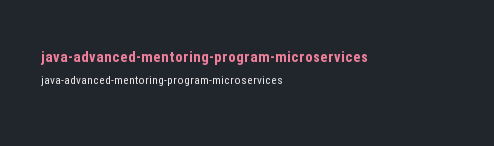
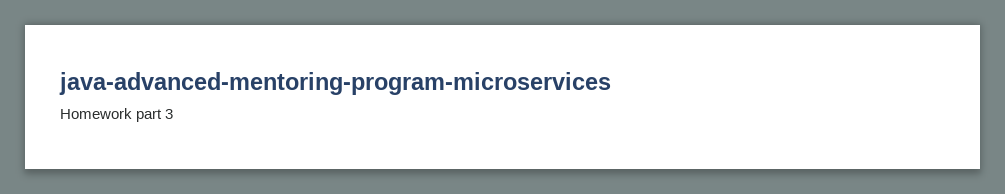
[41,76,283,86] java-advanced-mentoring-program-microservices -> [60,108,174,122] Homework part 3

